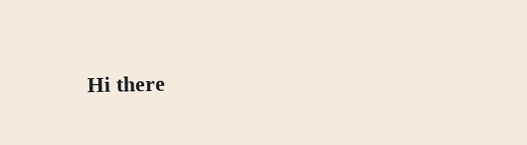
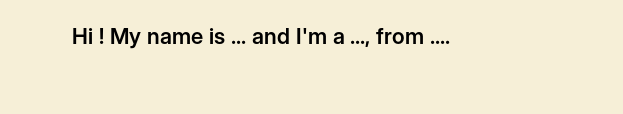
[115,75,166,92] there -> [98,28,451,49] ! My name is ... and I'm a ..., from ....

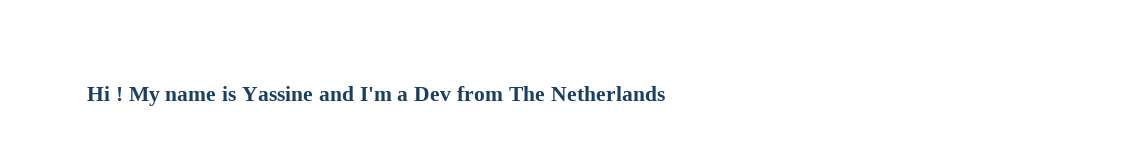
[230,40,246,44] ... -> [242,86,314,101] Yassine
[350,28,451,47] ..., from .... -> [414,86,665,101] Dev from The Netherlands

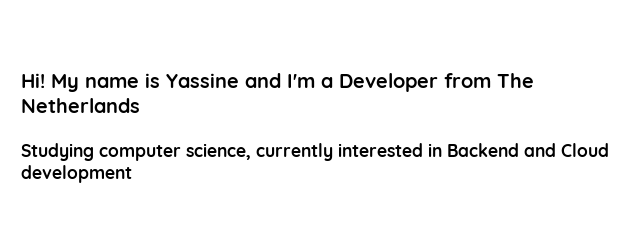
[87,86,123,101] Hi ! -> [21,73,45,88] Hi!
[414,87,452,101] Dev -> [339,73,438,92] Developer
(665, 93) none -> [21,143,609,161] [21,165,132,183] // Studying computer science, currently interested in Backend and Cloud development

